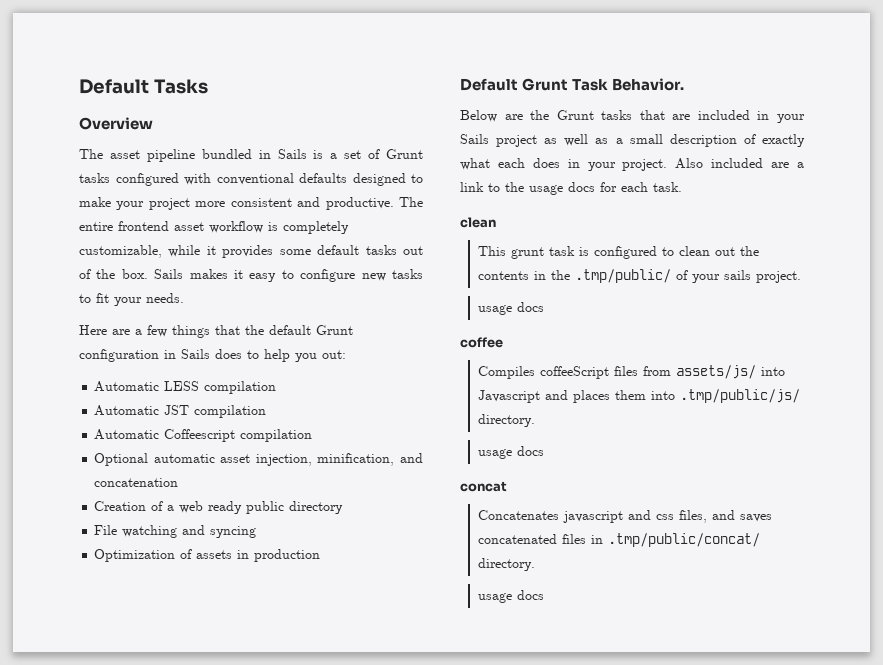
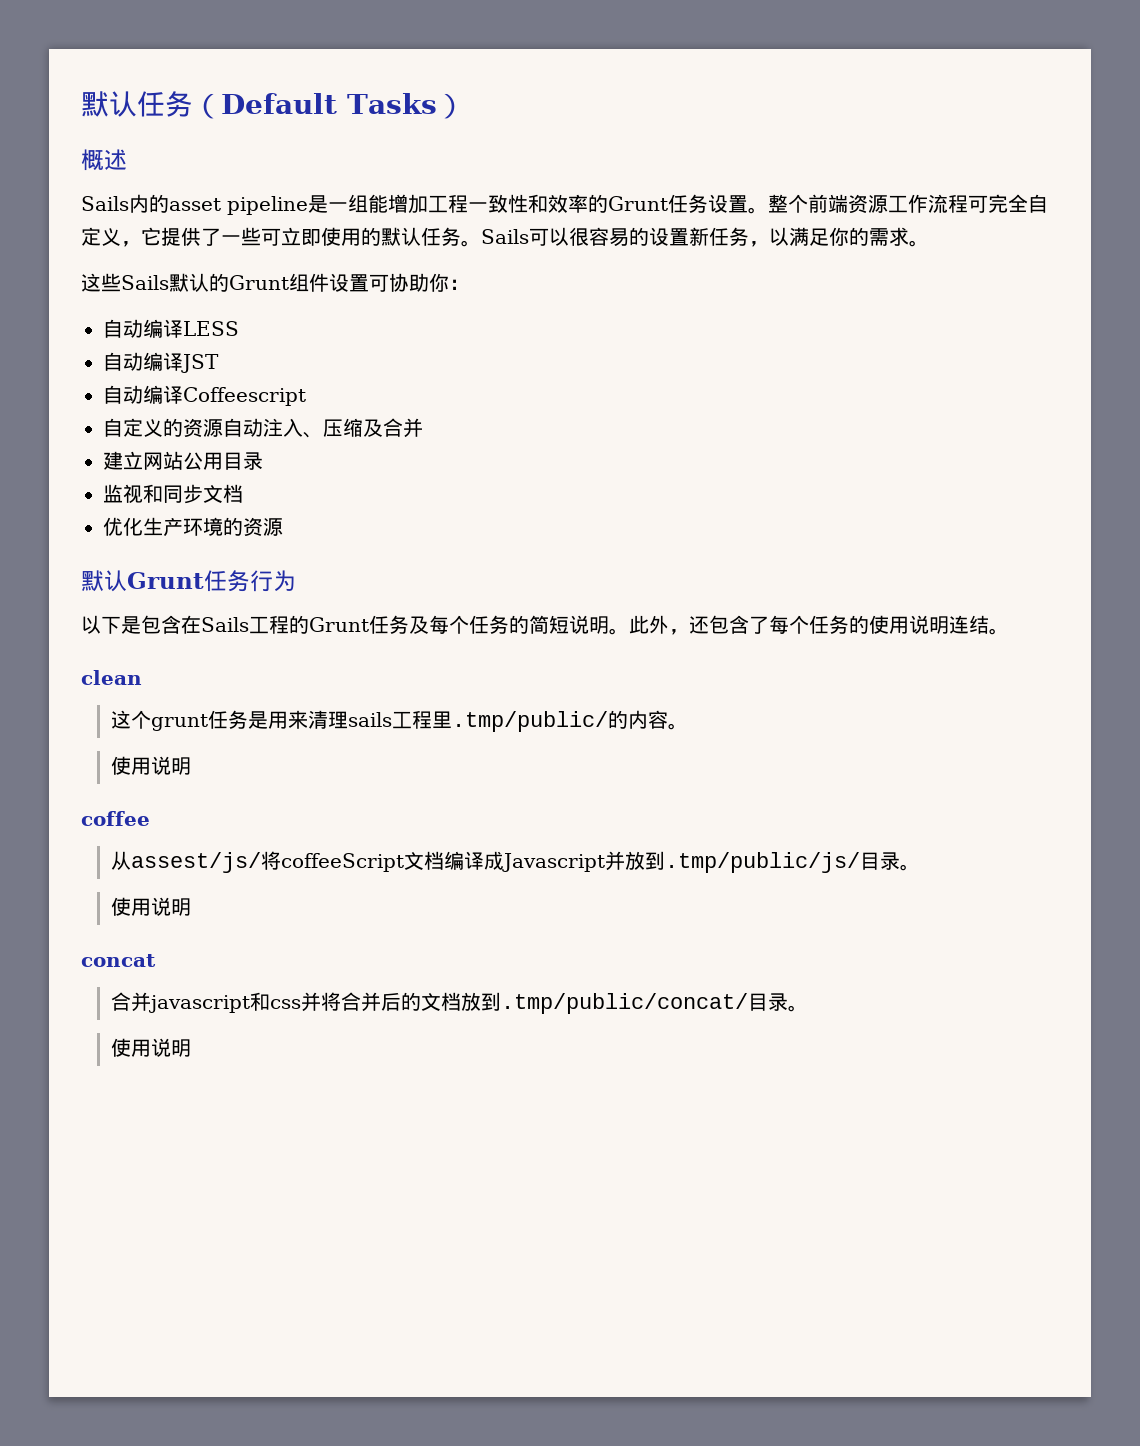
(79, 86) none -> [81,91,221,119] 默认任务（
[79,117,153,130] [79,149,423,162] [79,173,423,186] [79,197,423,210] [79,221,349,234] [79,245,423,258] [79,269,423,282] [79,293,184,306] [79,325,353,338] [79,349,346,362] [94,381,277,394] [94,405,267,418] [94,429,313,442] [94,453,423,466] [94,478,179,487] [94,501,344,514] [94,525,257,538] [94,549,321,562] [460,78,685,91] [460,110,805,123] [460,134,805,147] [460,158,804,171] [460,182,682,195] [460,217,496,228] [477,246,759,259] [477,269,801,283] [477,302,544,315] [460,337,503,348] [477,365,785,379] [477,389,800,403] [477,414,535,427] [477,446,544,459] [460,481,507,492] [477,510,772,523] [477,533,760,547] [477,558,535,571] [477,590,544,603] // Overview // The asset pipeline bundled in Sails is a set of Grunt tasks configured with conventional defaults designed to make your project more consistent and productive. The entire frontend asset workflow is completely customizable, while it provides some default tasks out of the box. Sails makes it easy to configure new tasks to fit your needs. // Here are a few things that the default Grunt configuration in Sails does to help you out: // Automatic LESS compilation // Automatic JST compilation // Automatic Coffeescript compilation // Optional automatic asset injection, minification, and concatenation // Creation of a web ready public directory // File watching and syncing // Optimization of assets in production // Default Grunt Task Behavior. // Below are the Grunt tasks that are included in your Sails project as well as a small description of exactly what each does in your project. Also included are a link to the usage docs for each task. // clean // This grunt task is configured to clean out the contents in the .tmp/public/ of your sails project. // usage docs // coffee // Compiles coffeeScript files from assets/js/ into Javascript and places them into .tmp/public/js/ directory. // usage docs // concat // Concatenates javascript and css files, and saves concatenated files in .tmp/public/concat/ directory. // usage docs -> [436,93,465,119] [81,149,127,171] [81,194,1048,215] [81,227,929,247] [81,273,469,292] [103,319,239,338] [103,352,219,373] [103,385,306,406] [103,418,423,438] [103,451,263,470] [103,484,243,504] [103,517,283,537] [81,570,296,592] [81,615,1009,635] [81,670,142,685] [111,710,689,732] [111,756,192,775] [81,811,150,826] [111,851,921,873] [111,897,192,916] [81,954,156,967] [111,992,809,1014] [111,1038,192,1057] ） // 概述 // Sails内的asset pipeline是一组能增加工程一致性和效率的Grunt任务设置。整个前端资源工作流程可完全自定义，它提供了一些可立即使用的默认任务。Sails可以很容易的设置新任务，以满足你的需求。 // 这些Sails默认的Grunt组件设置可协助你： // 自动编译LESS // 自动编译JST // 自动编译Coffeescript // 自定义的资源自动注入、压缩及合并 // 建立网站公用目录 // 监视和同步文档 // 优化生产环境的资源 // 默认Grunt任务行为 // 以下是包含在Sails工程的Grunt任务及每个任务的简短说明。此外，还包含了每个任务的使用说明连结。 // clean // 这个grunt任务是用来清理sails工程里.tmp/public/的内容。 // 使用说明 // coffee // 从assest/js/将coffeeScript文档编译成Javascript并放到.tmp/public/js/目录。 // 使用说明 // concat // 合并javascript和css并将合并后的文档放到.tmp/public/concat/目录。 // 使用说明

